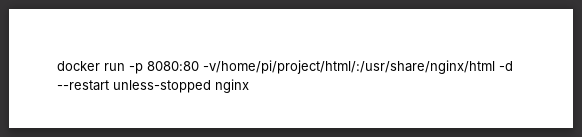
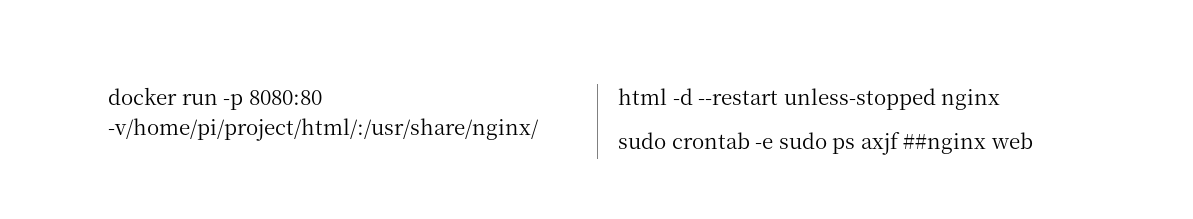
(249, 86) none -> [618,132,1033,155] // sudo crontab -e sudo ps axjf ##nginx web

